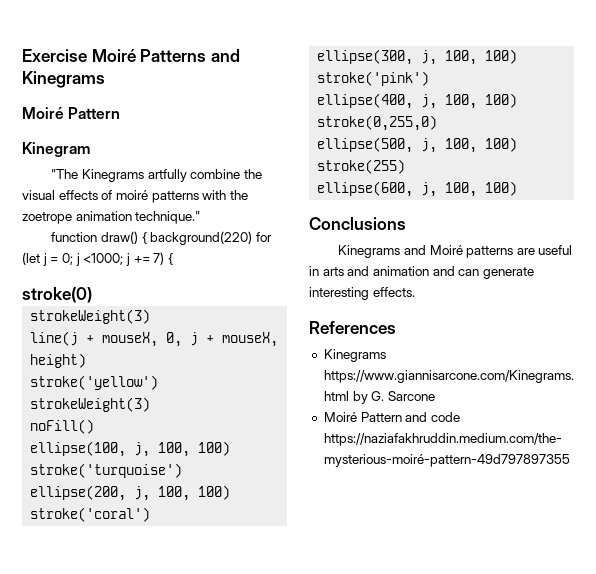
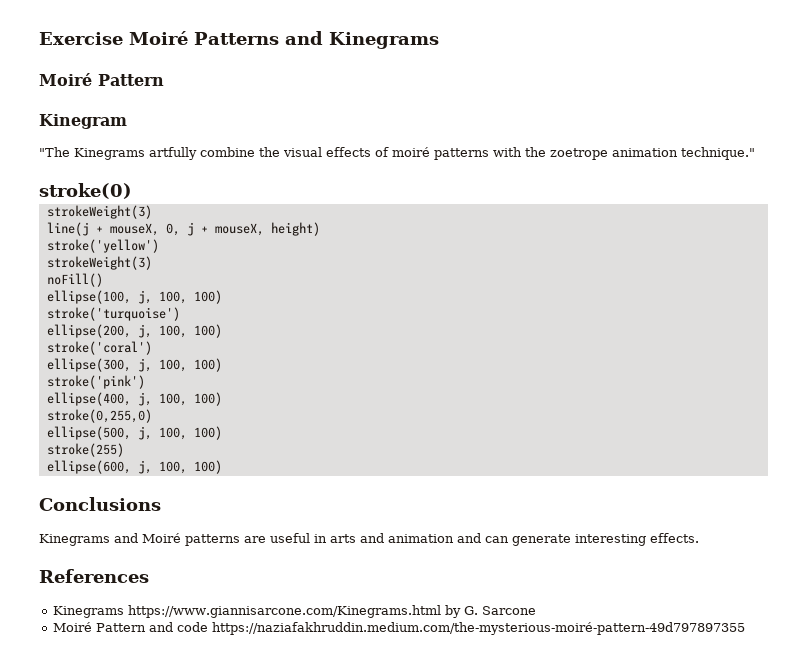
[51,231,272,245] [22,252,173,266] // function draw() { background(220) for (let j = 0; j <1000; j += 7) { -> (755, 153) none

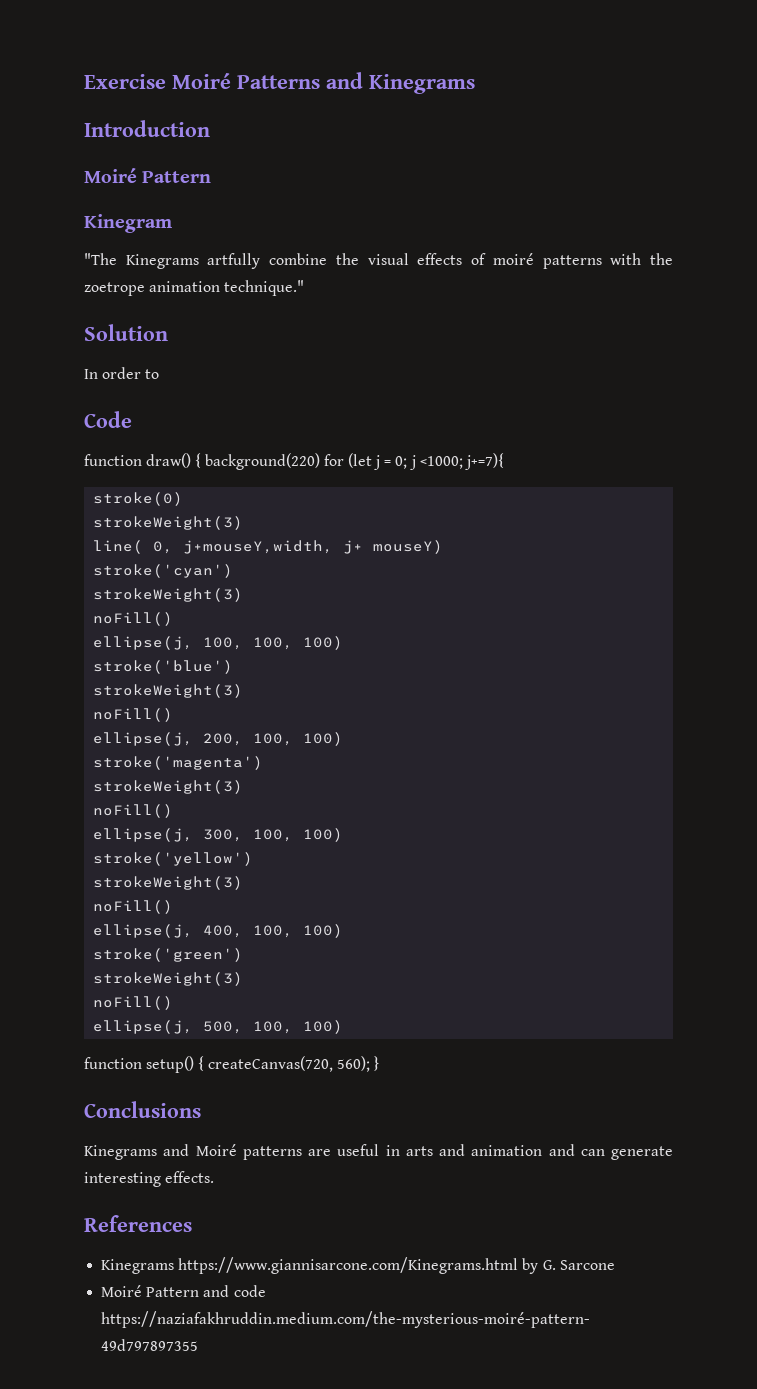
(439, 40) none -> [84,120,210,137] // Introduction
[39,183,132,199] [46,205,152,219] [46,222,320,236] stroke(0) // strokeWeight(3) // line(j + mouseX, 0, j + mouseX, height) -> [84,324,168,341] [84,367,160,379] [84,411,132,428] [84,453,505,470] [93,492,184,506] [93,516,244,530] [93,540,444,554] [93,564,234,578] [93,588,244,602] [93,612,174,626] [93,636,344,650] [93,660,234,674] [93,684,244,698] [93,708,174,722] [93,732,344,746] [93,756,264,770] [93,780,244,794] [93,804,174,818] [93,828,344,842] Solution // In order to // Code // function draw() { background(220) for (let j = 0; j <1000; j+=7){ // stroke(0) // strokeWeight(3) // line( 0, j+mouseY,width, j+ mouseY) // stroke('cyan') // strokeWeight(3) // noFill() // ellipse(j, 100, 100, 100) // stroke('blue') // strokeWeight(3) // noFill() // ellipse(j, 200, 100, 100) // stroke('magenta') // strokeWeight(3) // noFill() // ellipse(j, 300, 100, 100)
[46,290,222,304] [46,307,180,321] [46,324,222,338] [46,341,152,355] [46,358,222,372] [46,375,145,389] [46,392,222,406] [46,409,152,423] [46,426,222,440] [46,443,124,457] [46,460,222,474] ellipse(100, j, 100, 100) // stroke('turquoise') // ellipse(200, j, 100, 100) // stroke('coral') // ellipse(300, j, 100, 100) // stroke('pink') // ellipse(400, j, 100, 100) // stroke(0,255,0) // ellipse(500, j, 100, 100) // stroke(255) // ellipse(600, j, 100, 100) -> [93,924,344,938] [93,948,244,962] [93,972,244,986] [93,996,174,1010] [93,1020,344,1034] [84,1056,379,1073] ellipse(j, 400, 100, 100) // stroke('green') // strokeWeight(3) // noFill() // ellipse(j, 500, 100, 100) // function setup() { createCanvas(720, 560); }

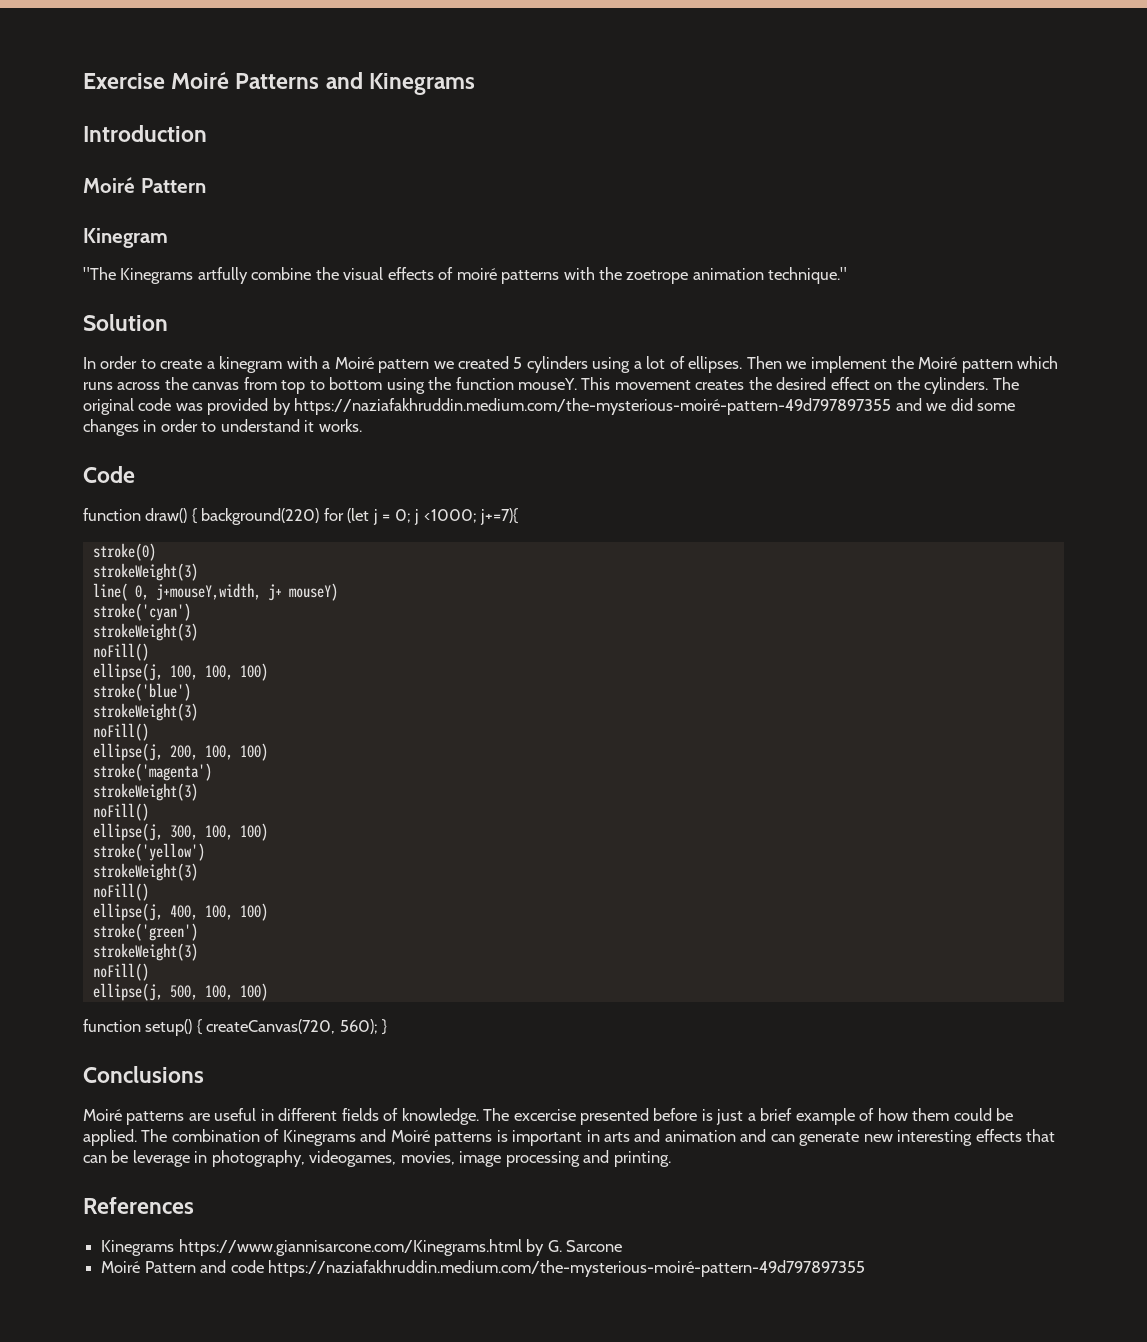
(160, 374) none -> [160,356,1059,373] [83,377,1019,394] [83,398,1016,415] [83,419,362,436] create a kinegram with a Moiré pattern we created 5 cylinders using a lot of ellipses. Then we implement the Moiré pattern which runs across the canvas from top to bottom using the function mouseY. This movement creates the desired effect on the cylinders. The original code was provided by https://naziafakhruddin.medium.com/the-mysterious-moiré-pattern-49d797897355 and we did some changes in order to understand it works.
(201, 1109) none -> [83,1108,1014,1125] [83,1129,280,1146] Moiré patterns are useful in different fields of knowledge. The excercise presented before is just a brief example of how them could be applied. The combination of
[308,1144,380,1156] are useful -> [496,1130,583,1146] is important
[84,1171,215,1187] interesting effects. -> [863,1129,1056,1146] [83,1150,671,1167] new interesting effects that can be leverage in photography, videogames, movies, image processing and printing.

